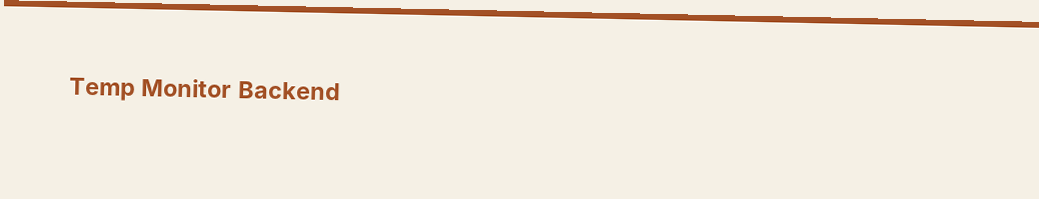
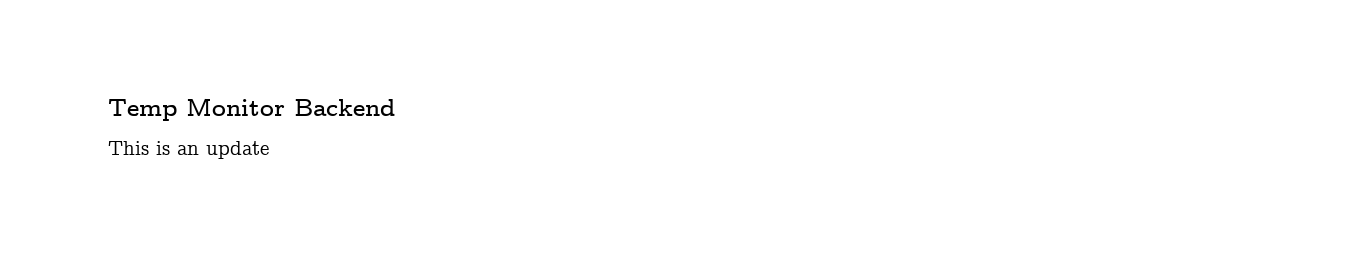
(341, 91) none -> [108,141,269,159] // This is an update

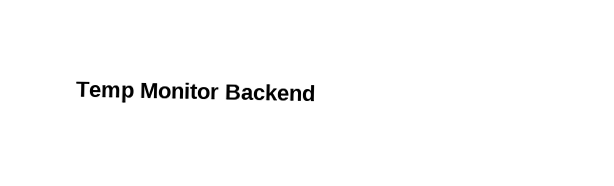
[108,141,269,159] // This is an update -> (316, 92) none

